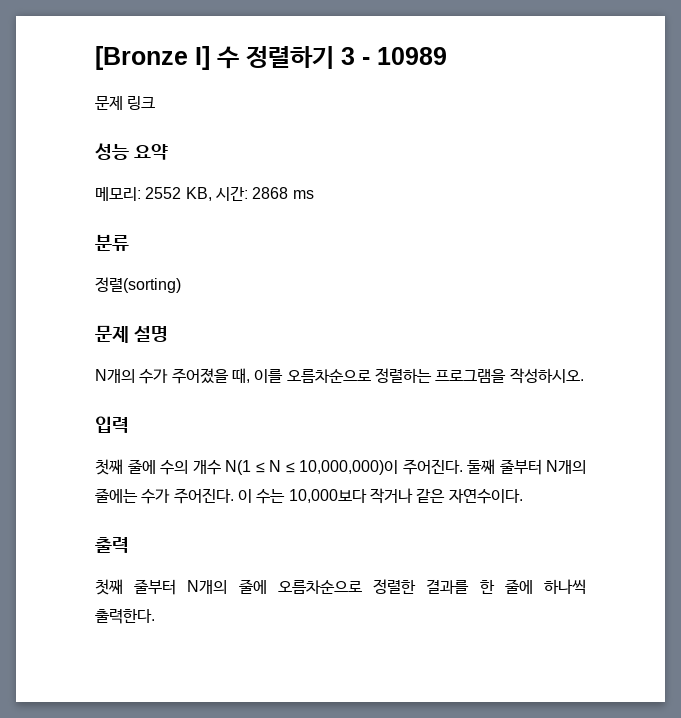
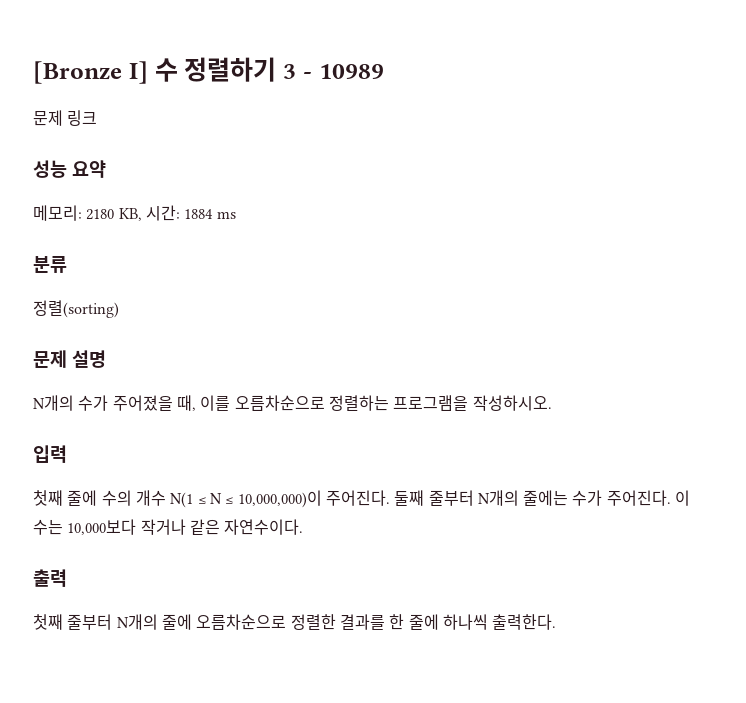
[145,187,182,199] 2552 -> [86,209,115,220] 2180
[252,187,289,199] 2868 -> [184,209,214,219] 1884

